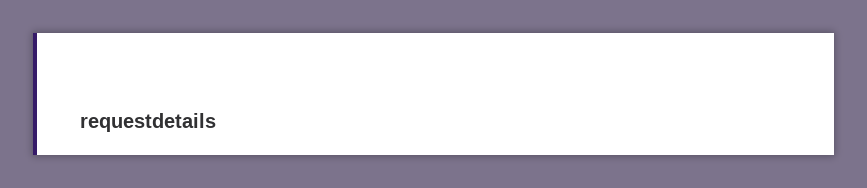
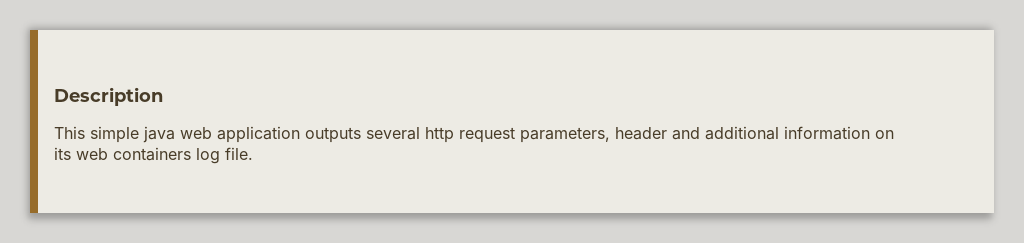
[80,113,216,132] requestdetails -> [54,87,163,106] [54,126,894,143] [54,147,253,164] Description // This simple java web application outputs several http request parameters, header and additional information on its web containers log file.

